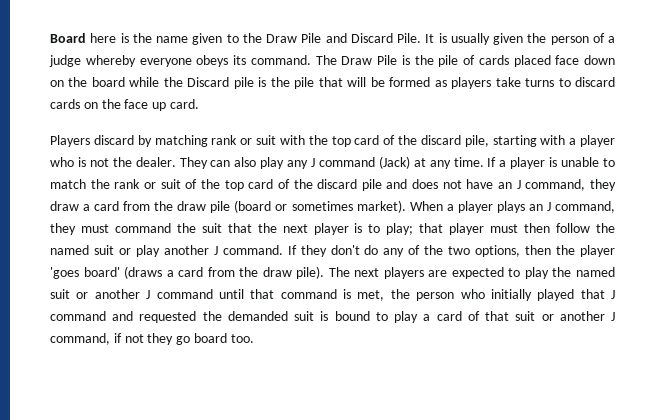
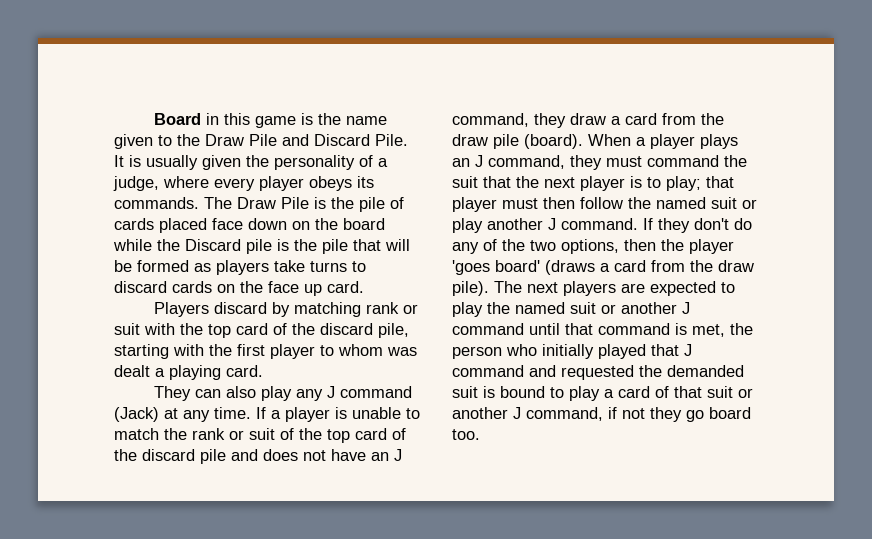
[90,33,117,43] here -> [205,113,296,128] in this game
[550,36,589,45] person -> [274,155,355,170] personality
[49,55,192,67] judge whereby everyone -> [113,176,304,191] judge, where every player
[250,55,311,65] command. -> [114,197,199,209] commands.
[569,135,615,147] [50,157,176,167] a player who is not the dealer. -> [209,344,417,359] [114,365,263,380] the first player to whom was dealt a playing card. //
[234,200,406,213] (board or sometimes market). -> [524,134,583,149] (board).

